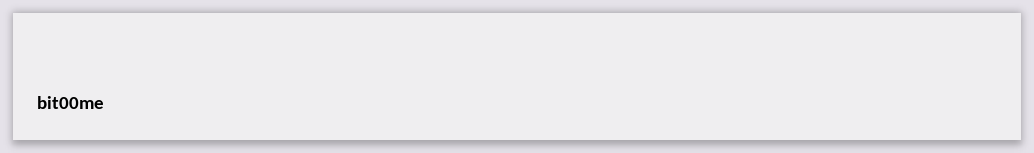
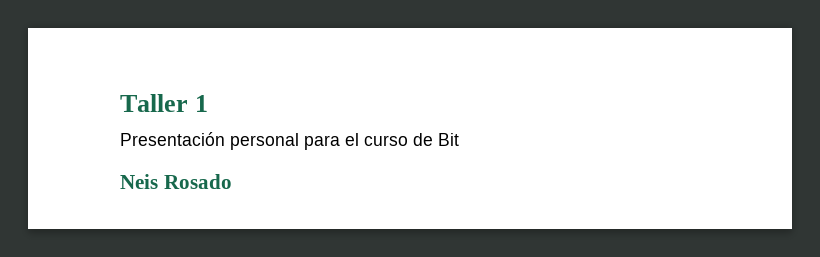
[37,96,104,109] bit00me -> [120,94,209,112] [120,132,459,150] [120,174,232,189] Taller 1 // Presentación personal para el curso de Bit // Neis Rosado

